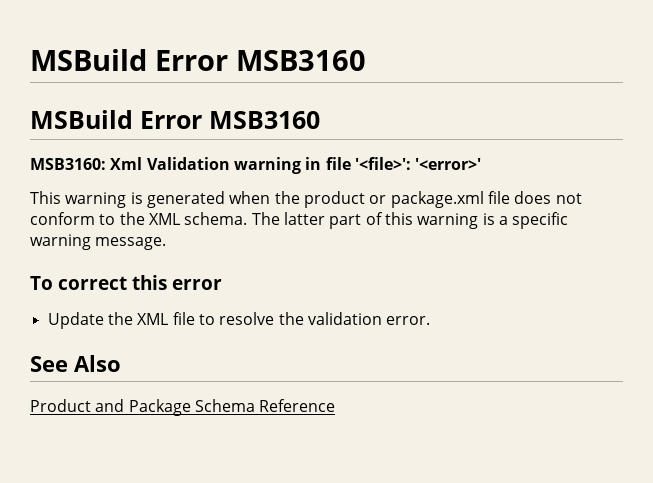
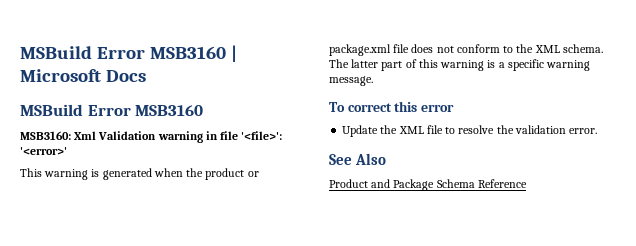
[30,49,366,71] MSBuild Error MSB3160 -> [20,45,238,62] [20,69,147,82] MSBuild Error MSB3160 | Microsoft Docs

